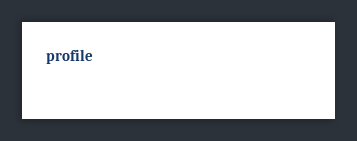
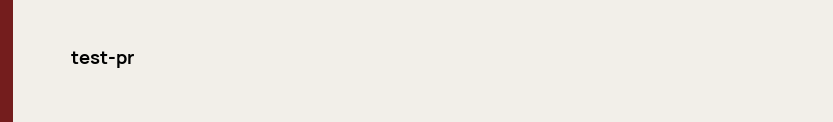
[46,49,93,64] profile -> [71,51,134,68] test-pr

